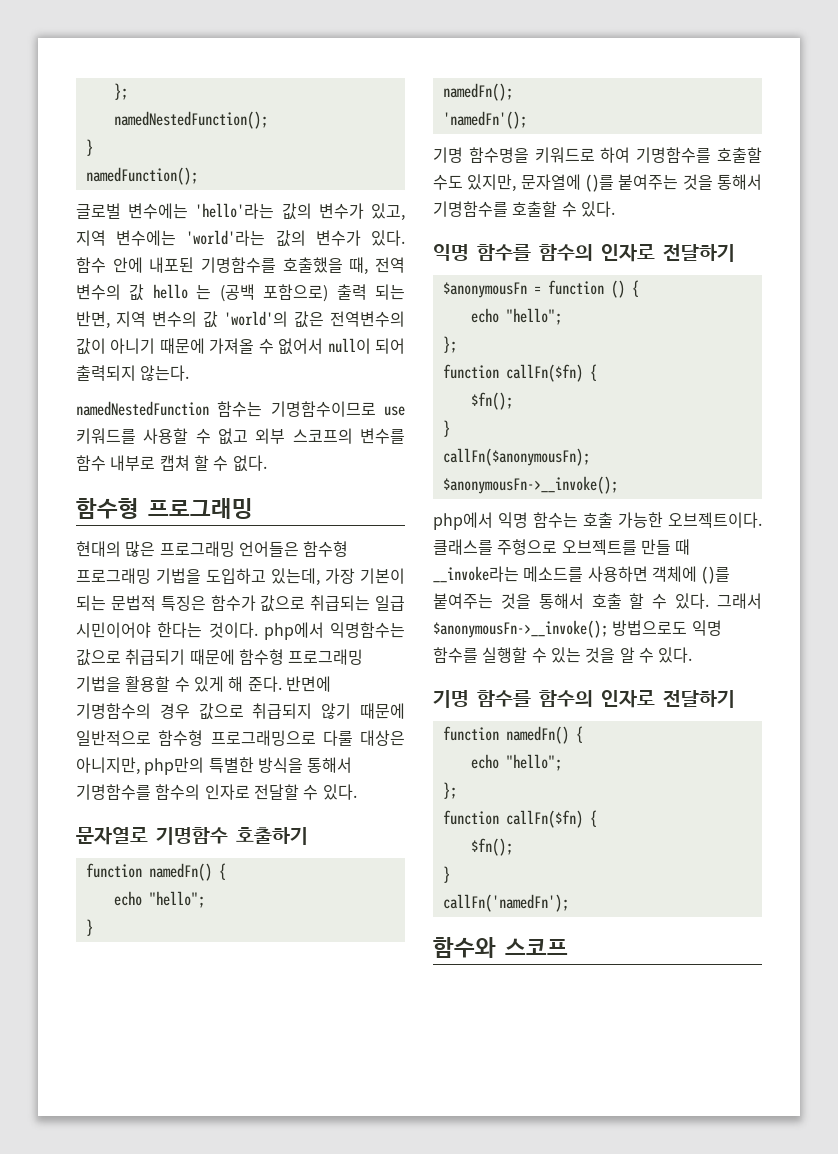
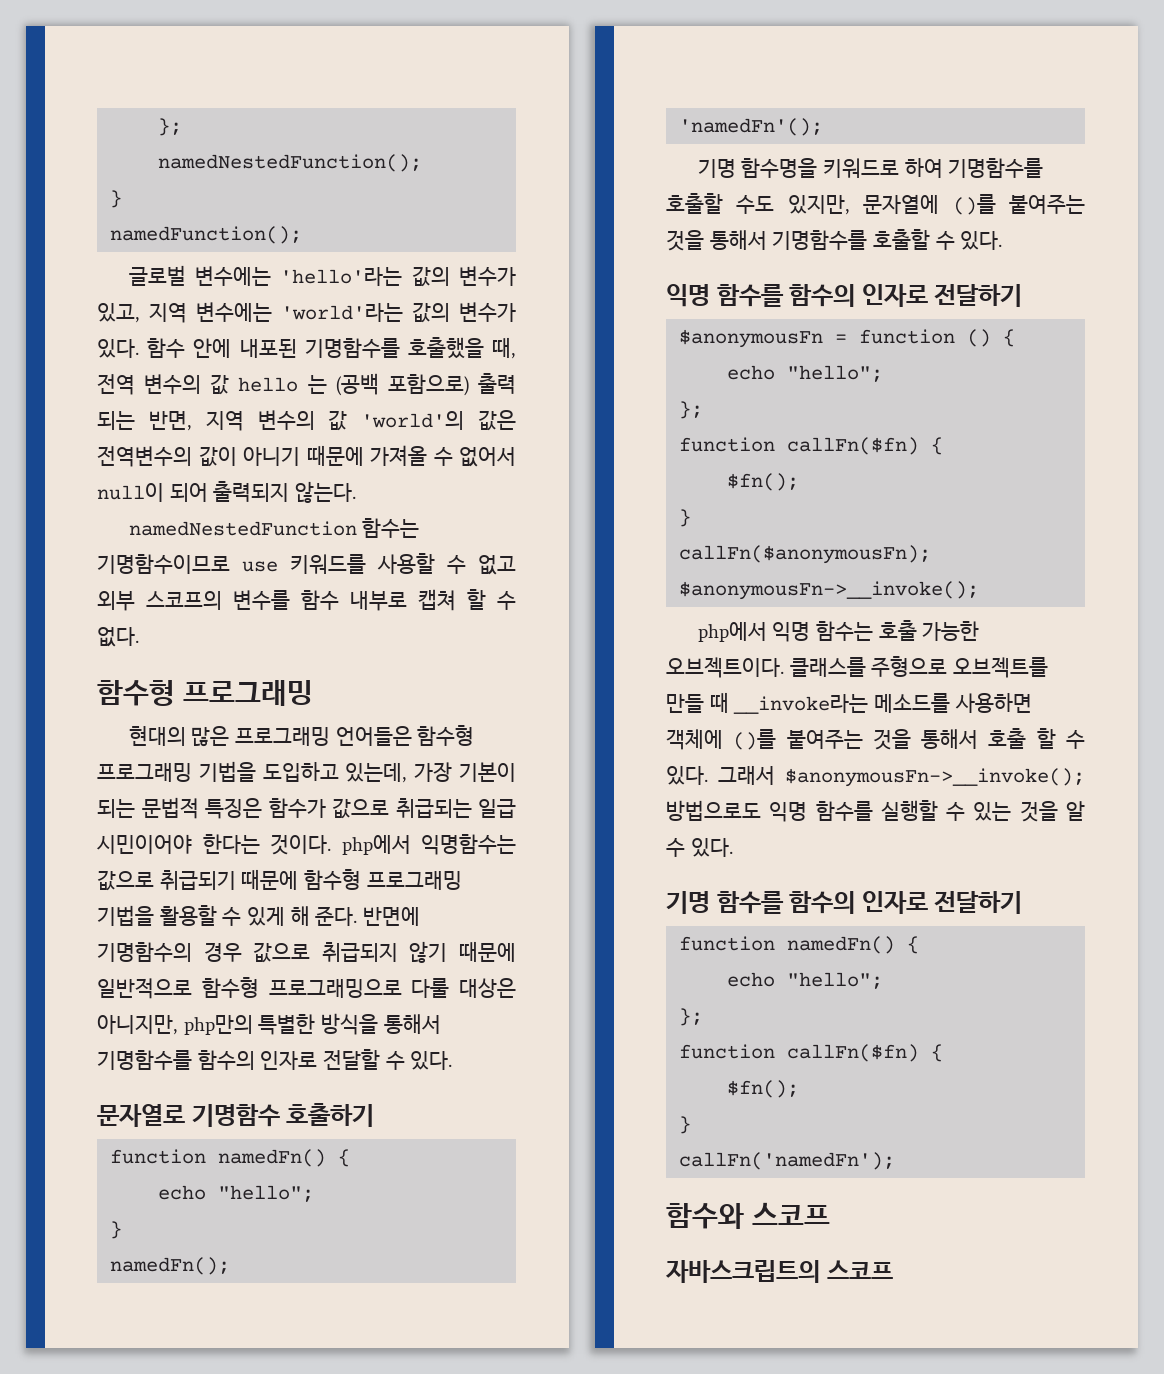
(568, 946) none -> [665,1260,893,1283] // 자바스크립트의 스코프

